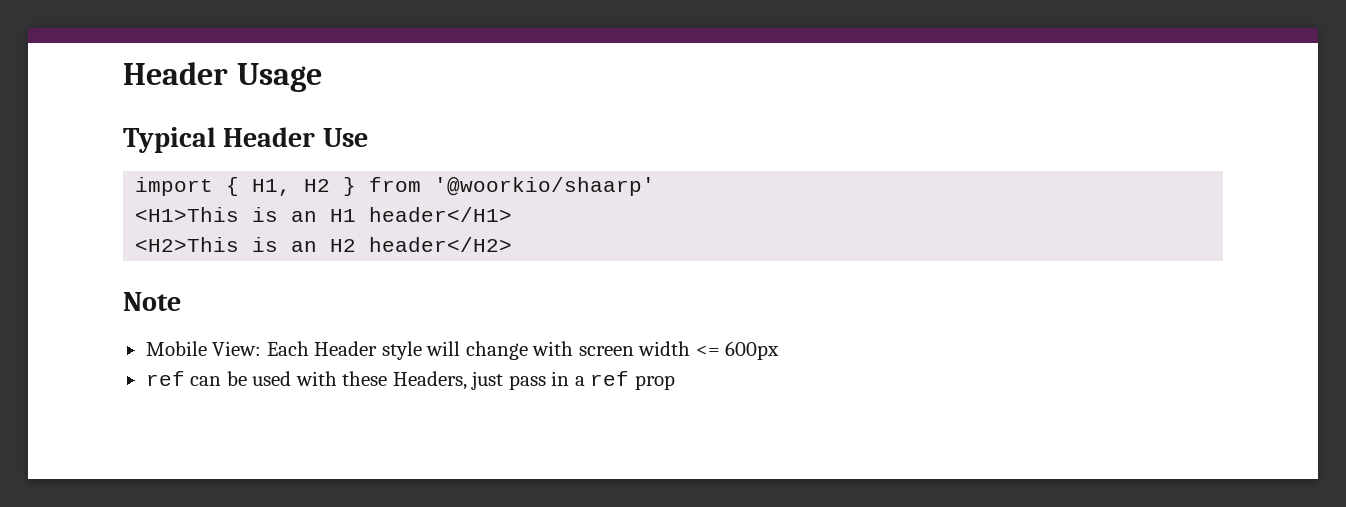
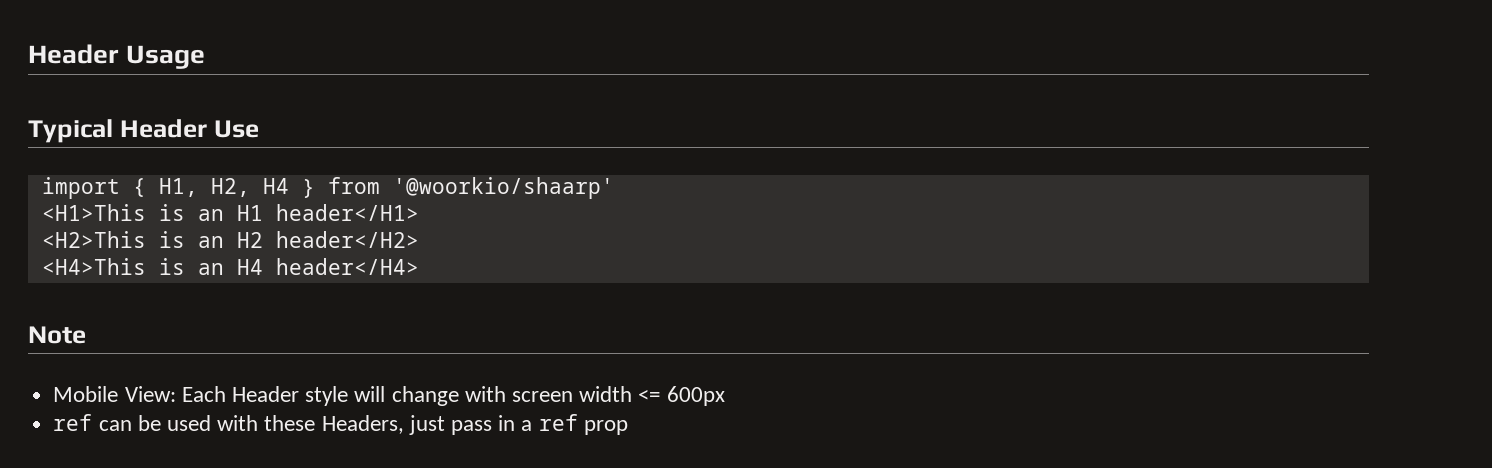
[304,179,331,192] H2 -> [210,178,289,197] H2, H4
(513, 244) none -> [41,258,419,275] // <H4>This is an H4 header</H4>

